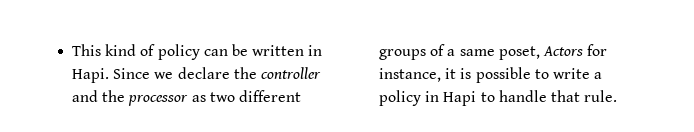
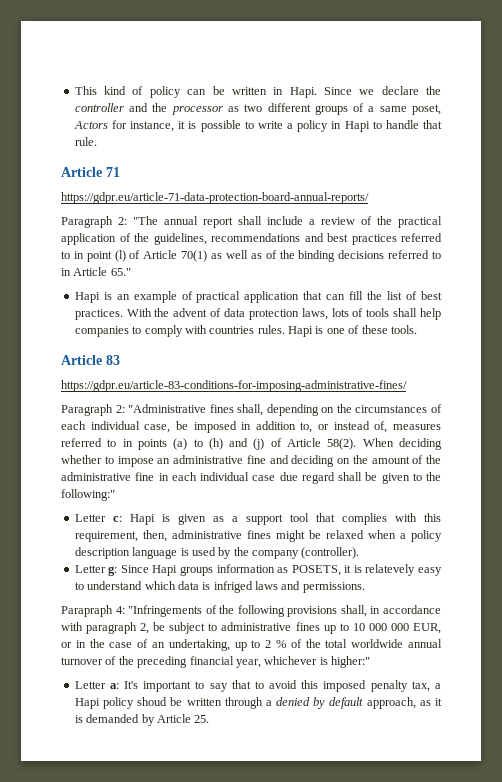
(618, 96) none -> [61,167,120,177] [61,192,369,204] [61,216,442,228] [61,233,442,245] [61,250,442,262] [61,267,131,276] [74,291,442,303] [74,308,442,320] [74,325,417,337] [61,355,120,365] [61,380,407,392] [61,404,442,416] [61,421,441,433] [61,438,443,450] [61,455,441,467] [61,472,441,484] [61,489,115,501] [74,513,441,525] [74,530,442,542] [74,547,360,559] [74,564,442,576] [74,581,365,593] [61,605,441,617] [61,622,442,634] [61,639,443,651] [61,656,370,668] [74,680,441,692] [74,697,442,709] [74,714,210,726] // Article 71 // https://gdpr.eu/article-71-data-protection-board-annual-reports/ // Paragraph 2: "The annual report shall include a review of the practical application of the guidelines, recommendations and best practices referred to in point (l) of Article 70(1) as well as of the binding decisions referred to in Article 65." // Hapi is an example of practical application that can fill the list of best practices. With the advent of data protection laws, lots of tools shall help companies to comply with countries rules. Hapi is one of these tools. // Article 83 // https://gdpr.eu/article-83-conditions-for-imposing-administrative-fines/ // Paragraph 2: "Administrative fines shall, depending on the circumstances of each individual case, be imposed in addition to, or instead of, measures referred to in points (a) to (h) and (j) of Article 58(2). When deciding whether to impose an administrative fine and deciding on the amount of the administrative fine in each individual case due regard shall be given to the following:" // Letter c: Hapi is given as a support tool that complies with this requirement, then, administrative fines might be relaxed when a policy description language is used by the company (controller). // Letter g: Since Hapi groups information as POSETS, it is relatevely easy to understand which data is infriged laws and permissions. // Parapraph 4: "Infringements of the following provisions shall, in accordance with paragraph 2, be subject to administrative fines up to 10 000 000 EUR, or in the case of an undertaking, up to 2 % of the total worldwide annual turnover of the preceding financial year, whichever is higher:" // Letter a: It's important to say that to avoid this imposed penalty tax, a Hapi policy shoud be written through a denied by default approach, as it is demanded by Article 25.

